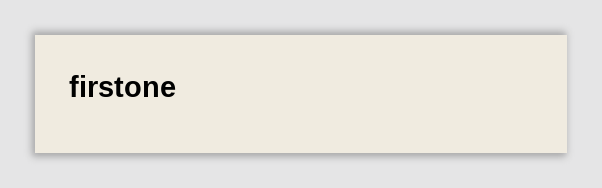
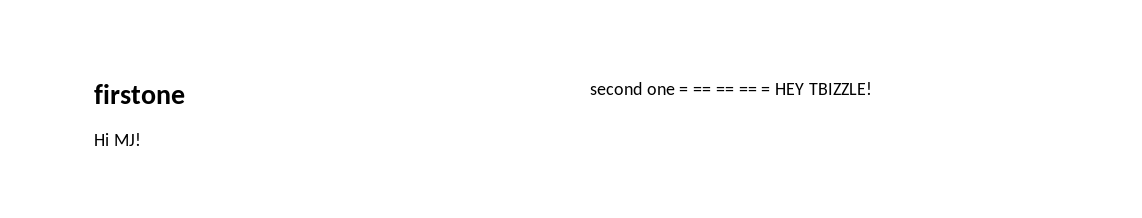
(176, 86) none -> [94,133,141,146] [590,82,872,95] // Hi MJ! // second one = == == == = HEY TBIZZLE!

